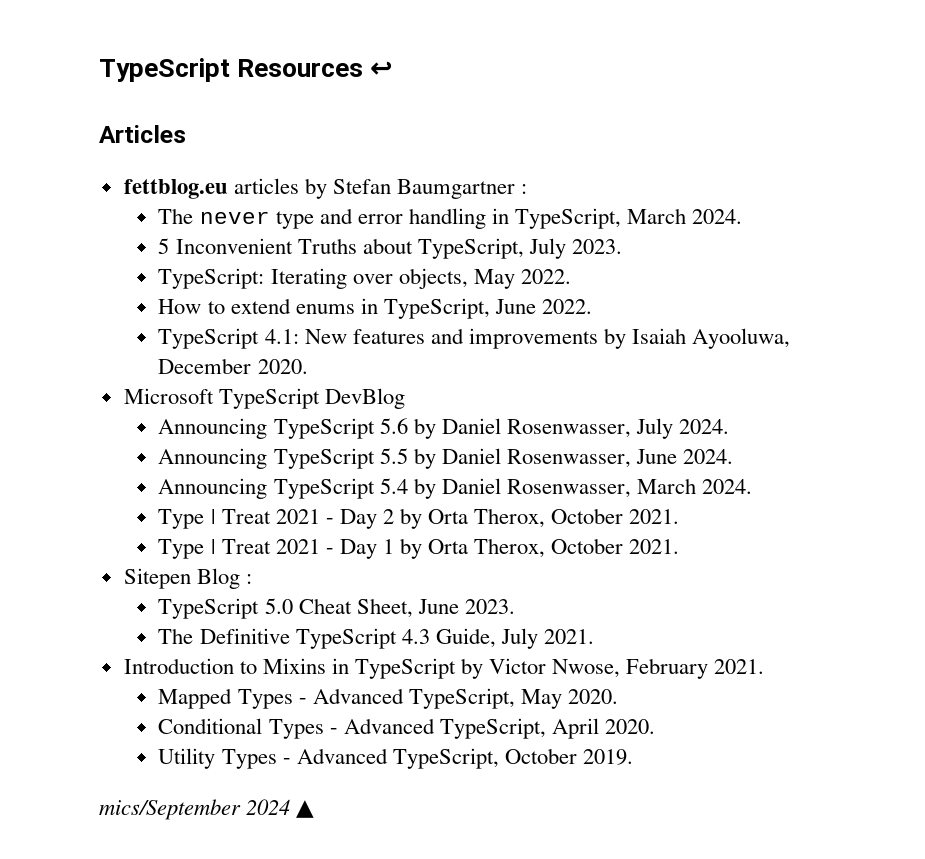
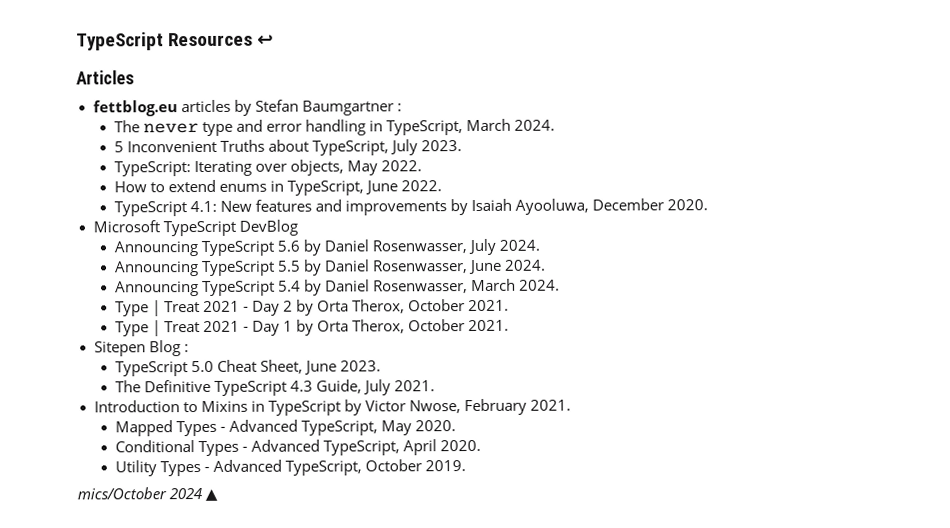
[99,799,241,820] mics/September -> [77,487,167,500] mics/October

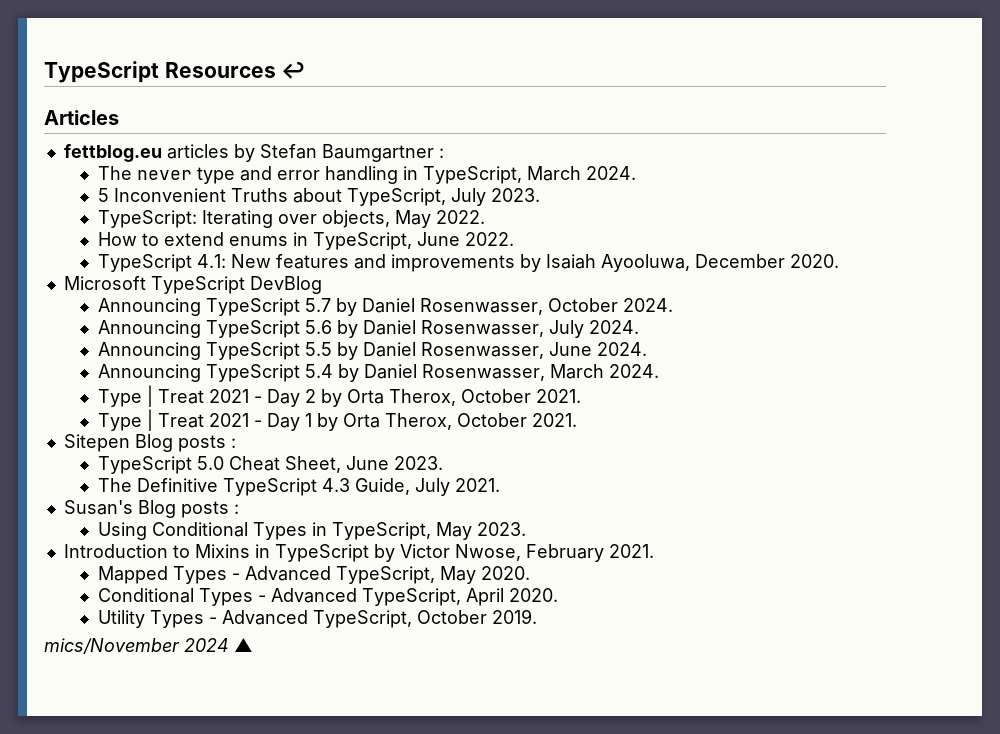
(298, 227) none -> [97,298,673,316] // Announcing TypeScript 5.7 by Daniel Rosenwasser, October 2024.
(181, 348) none -> [177,435,226,452] posts
(435, 386) none -> [63,500,239,518] [97,522,526,540] // Susan's Blog posts : // Using Conditional Types in TypeScript, May 2023.
[77,487,167,500] mics/October -> [44,638,180,654] mics/November

